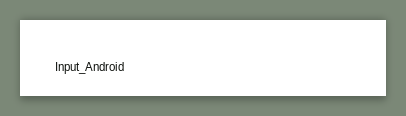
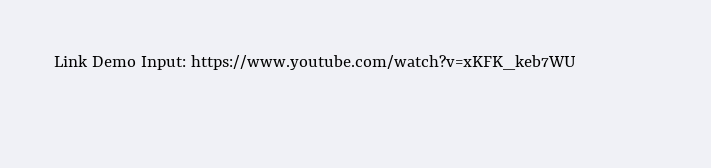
[55,62,124,74] Input_Android -> [54,55,576,70] Link Demo Input: https://www.youtube.com/watch?v=xKFK_keb7WU

